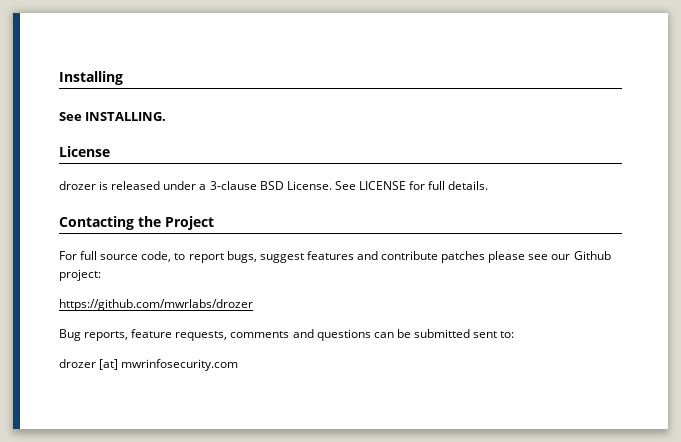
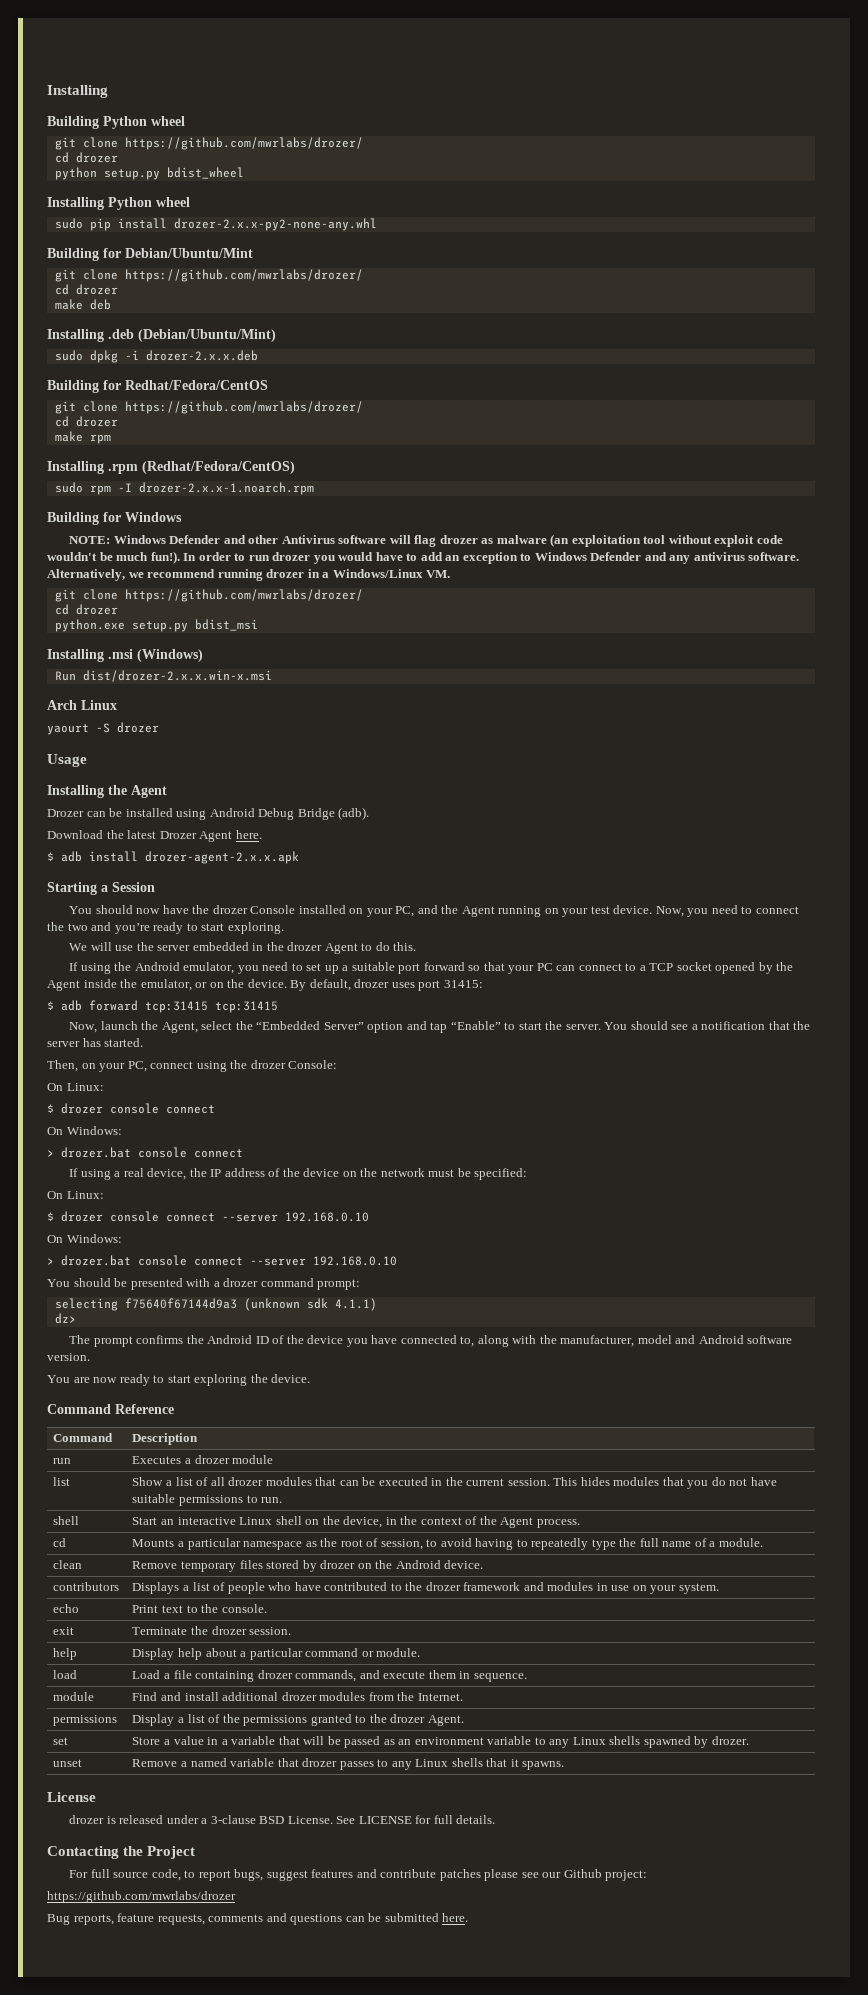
[59,112,167,121] See INSTALLING. -> [47,116,185,129] [54,137,363,150] [54,152,118,163] [54,167,244,180] [47,197,190,210] [54,218,377,231] [47,248,253,261] [54,269,363,282] [54,284,118,295] [54,299,111,310] [47,329,276,342] [54,350,258,363] [47,380,268,393] [54,401,363,414] [54,416,118,427] [54,431,111,444] [47,461,295,474] [54,482,314,495] [47,512,182,525] [69,534,783,547] [47,551,800,564] [47,569,451,581] [54,589,363,602] [54,604,118,615] [54,619,258,632] [47,649,203,662] [54,670,272,682] [47,700,117,710] [47,722,159,735] [47,754,87,767] [47,785,167,798] [47,807,370,820] [47,830,262,842] [47,851,299,864] [47,882,155,895] [69,905,799,917] [47,922,284,934] [69,942,417,954] [69,962,794,974] [47,979,483,991] [47,1000,278,1013] [69,1021,811,1033] [47,1038,144,1047] [47,1060,338,1072] [47,1083,104,1091] [47,1103,215,1114] [47,1126,122,1135] [47,1147,243,1158] [69,1168,528,1180] [47,1191,104,1199] [47,1211,369,1222] [47,1234,122,1243] [47,1255,397,1266] [47,1278,361,1290] [54,1298,377,1311] [54,1313,76,1324] [69,1335,793,1347] [47,1353,90,1361] [47,1374,311,1386] [47,1404,174,1414] [53,1433,114,1442] [132,1433,199,1445] [53,1458,72,1464] [132,1455,274,1464] [53,1477,71,1486] [132,1477,777,1489] [132,1494,283,1506] [53,1516,80,1525] [132,1516,580,1528] [53,1538,67,1547] [132,1538,763,1550] [53,1560,83,1569] [132,1560,484,1572] [53,1582,120,1591] [132,1582,719,1594] [53,1604,80,1613] [132,1604,267,1613] [53,1627,75,1635] [132,1626,292,1635] [53,1648,78,1660] [132,1648,421,1660] [53,1670,78,1679] [132,1670,527,1682] [53,1692,95,1701] [132,1692,463,1701] [53,1715,118,1726] [132,1714,464,1726] [53,1737,69,1745] [132,1736,749,1748] [53,1759,83,1767] [132,1758,565,1770] Building Python wheel // git clone https://github.com/mwrlabs/drozer/ // cd drozer // python setup.py bdist_wheel // Installing Python wheel // sudo pip install drozer-2.x.x-py2-none-any.whl // Building for Debian/Ubuntu/Mint // git clone https://github.com/mwrlabs/drozer/ // cd drozer // make deb // Installing .deb (Debian/Ubuntu/Mint) // sudo dpkg -i drozer-2.x.x.deb // Building for Redhat/Fedora/CentOS // git clone https://github.com/mwrlabs/drozer/ // cd drozer // make rpm // Installing .rpm (Redhat/Fedora/CentOS) // sudo rpm -I drozer-2.x.x-1.noarch.rpm // Building for Windows // NOTE: Windows Defender and other Antivirus software will flag drozer as malware (an exploitation tool without exploit code wouldn't be much fun!). In order to run drozer you would have to add an exception to Windows Defender and any antivirus software. Alternatively, we recommend running drozer in a Windows/Linux VM. // git clone https://github.com/mwrlabs/drozer/ // cd drozer // python.exe setup.py bdist_msi // Installing .msi (Windows) // Run dist/drozer-2.x.x.win-x.msi // Arch Linux // yaourt -S drozer // Usage // Installing the Agent // Drozer can be installed using Android Debug Bridge (adb). // Download the latest Drozer Agent here. // $ adb install drozer-agent-2.x.x.apk // Starting a Session // You should now have the drozer Console installed on your PC, and the Agent running on your test device. Now, you need to connect the two and you’re ready to start exploring. // We will use the server embedded in the drozer Agent to do this. // If using the Android emulator, you need to set up a suitable port forward so that your PC can connect to a TCP socket opened by the Agent inside the emulator, or on the device. By default, drozer uses port 31415: // $ adb forward tcp:31415 tcp:31415 // Now, launch the Agent, select the “Embedded Server” option and tap “Enable” to start the server. You should see a notification that the server has started. // Then, on your PC, connect using the drozer Console: // On Linux: // $ drozer console connect // On Windows: // > drozer.bat console connect // If using a real device, the IP address of the device on the network must be specified: // On Linux: // $ drozer console connect --server 192.168.0.10 // On Windows: // > drozer.bat console connect --server 192.168.0.10 // You should be presented with a drozer command prompt: // selecting f75640f67144d9a3 (unknown sdk 4.1.1) // dz> // The prompt confirms the Android ID of the device you have connected to, along with the manufacturer, model and Android software version. // You are now ready to start exploring the device. // Command Reference // Command | Description // run | Executes a drozer module // list | Show a list of all drozer modules that can be executed in the current session. This hides modules that you do not have suitable permissions to run. // shell | Start an interactive Linux shell on the device, in the context of the Agent process. // cd | Mounts a particular namespace as the root of session, to avoid having to repeatedly type the full name of a module. // clean | Remove temporary files stored by drozer on the Android device. // contributors | Displays a list of people who have contributed to the drozer framework and modules in use on your system. // echo | Print text to the console. // exit | Terminate the drozer session. // help | Display help about a particular command or module. // load | Load a file containing drozer commands, and execute them in sequence. // module | Find and install additional drozer modules from the Internet. // permissions | Display a list of the permissions granted to the drozer Agent. // set | Store a value in a variable that will be passed as an environment variable to any Linux shells spawned by drozer. // unset | Remove a named variable that drozer passes to any Linux shells that it spawns.
[473,331,515,338] [59,359,239,371] sent to: // drozer [at] mwrinfosecurity.com -> [442,1913,469,1922] here.

